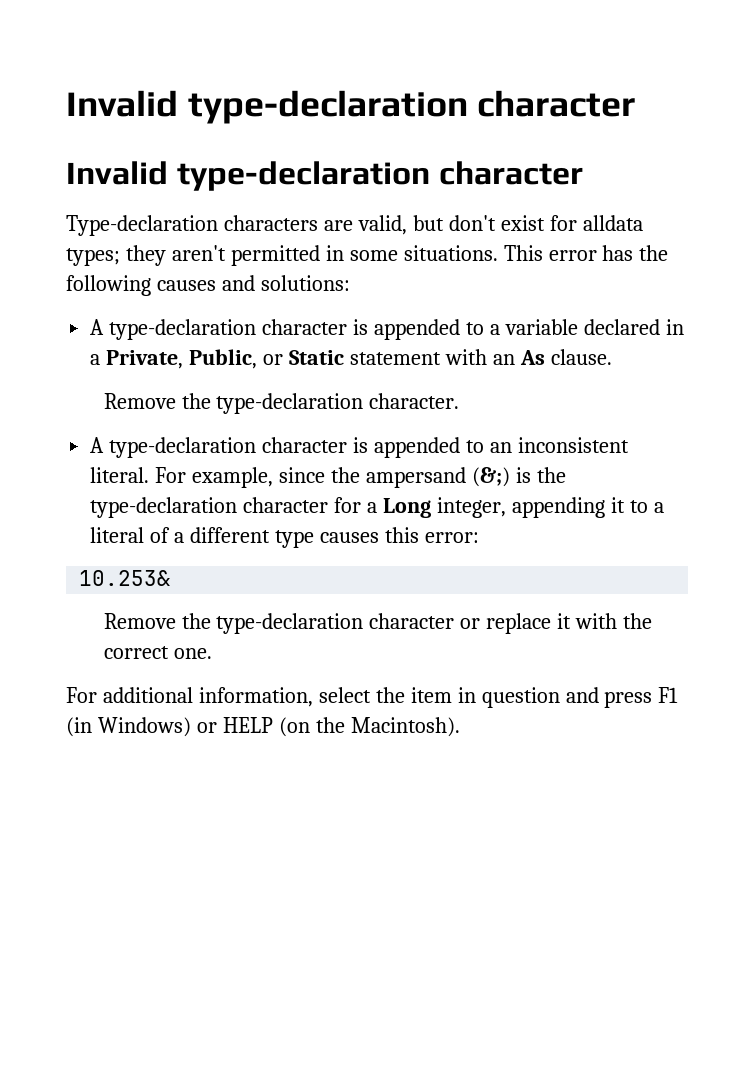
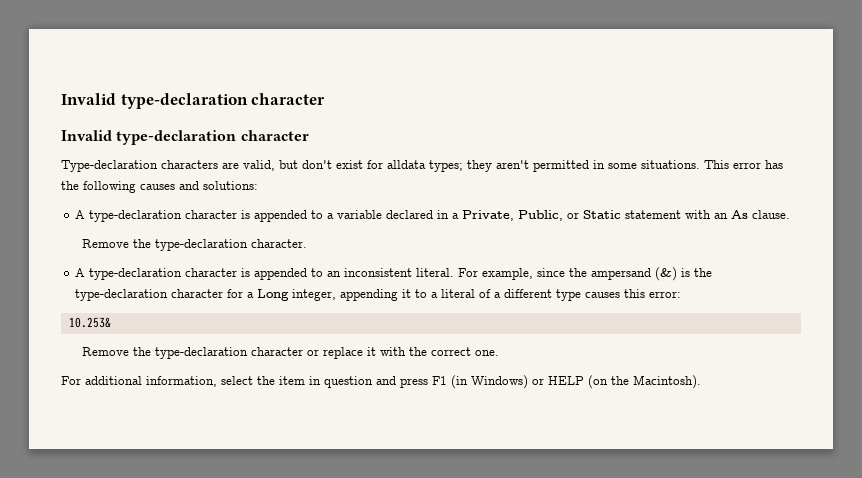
[471,467,510,487] (&;) -> [655,267,678,281] (&)

